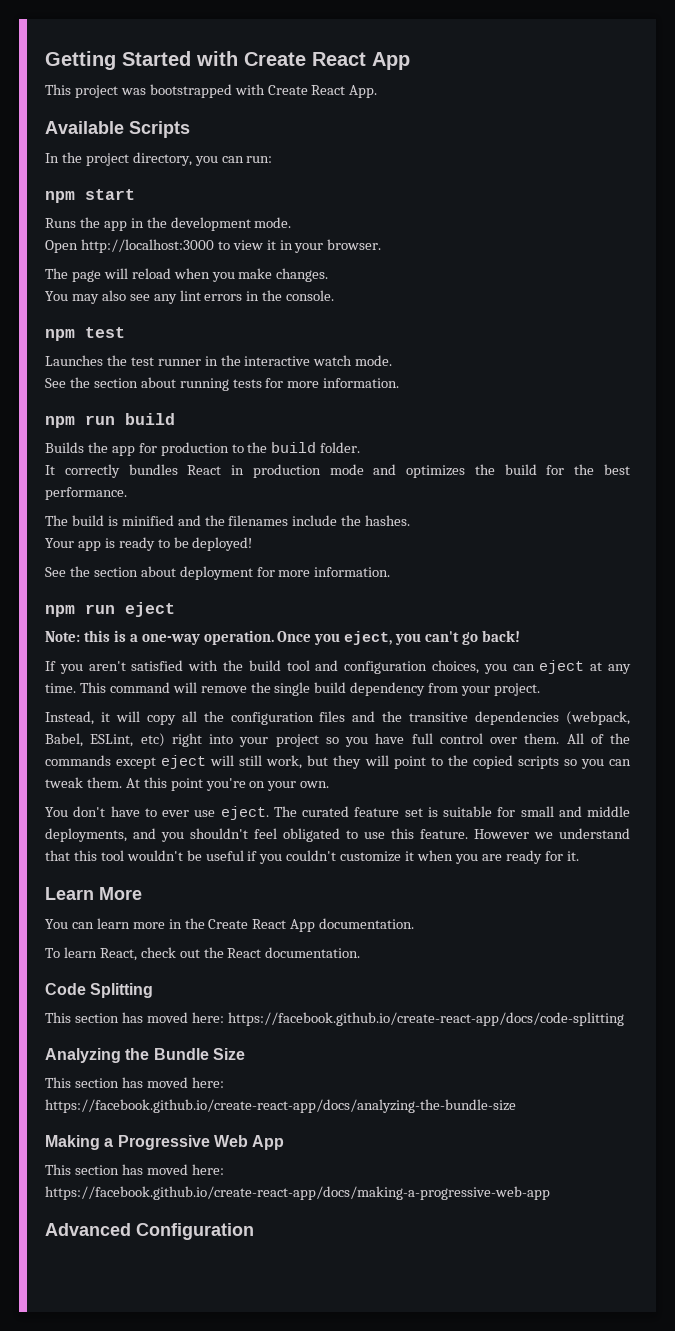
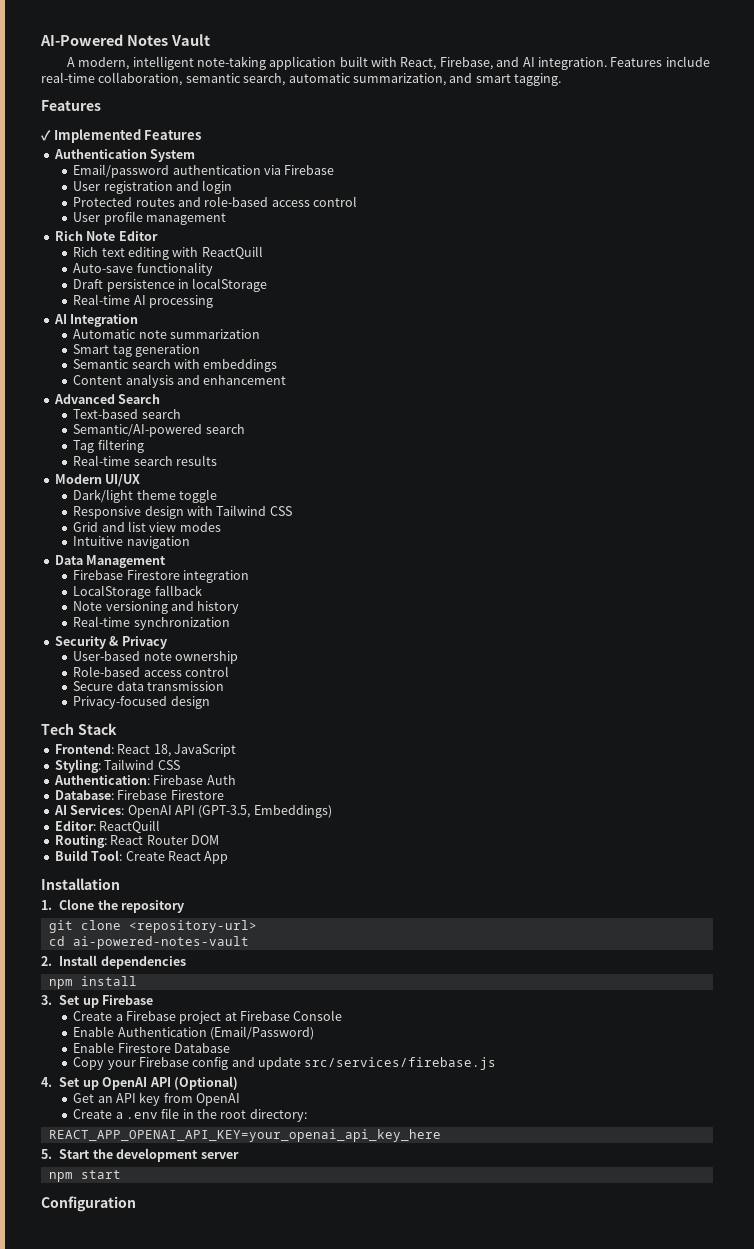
[45,51,410,70] [45,84,378,98] [45,121,190,138] [45,152,273,166] [45,189,135,203] [45,217,292,231] [45,239,382,253] [45,268,329,282] [45,290,335,304] [45,327,125,341] [45,355,393,366] [45,377,400,391] [45,413,175,428] [45,442,361,456] [45,464,630,478] [45,487,127,500] [45,515,411,526] [45,537,253,551] [45,566,391,580] [45,602,175,617] [45,630,520,645] [45,660,631,674] [45,682,541,696] [45,711,631,725] [45,733,630,747] [45,755,631,769] [45,777,330,791] [45,806,630,820] [45,828,630,842] [45,850,579,864] [45,887,142,900] [45,918,415,932] [45,947,361,961] [45,983,154,998] [45,1012,624,1026] [45,1048,245,1063] [45,1077,224,1088] [45,1099,516,1113] [45,1135,285,1150] [45,1164,224,1175] [45,1186,550,1200] [45,1223,131,1236] Getting Started with Create React App // This project was bootstrapped with Create React App. // Available Scripts // In the project directory, you can run: // npm start // Runs the app in the development mode. // Open http://localhost:3000 to view it in your browser. // The page will reload when you make changes. // You may also see any lint errors in the console. // npm test // Launches the test runner in the interactive watch mode. // See the section about running tests for more information. // npm run build // Builds the app for production to the build folder. // It correctly bundles React in production mode and optimizes the build for the best performance. // The build is minified and the filenames include the hashes. // Your app is ready to be deployed! // See the section about deployment for more information. // npm run eject // Note: this is a one-way operation. Once you eject, you can't go back! // If you aren't satisfied with the build tool and configuration choices, you can eject at any time. This command will remove the single build dependency from your project. // Instead, it will copy all the configuration files and the transitive dependencies (webpack, Babel, ESLint, etc) right into your project so you have full control over them. All of the commands except eject will still work, but they will point to the copied scripts so you can tweak them. At this point you're on your own. // You don't have to ever use eject. The curated feature set is suitable for small and middle deployments, and you shouldn't feel obligated to use this feature. However we understand that this tool wouldn't be useful if you couldn't customize it when you are ready for it. // Learn More // You can learn more in the Create React App documentation. // To learn React, check out the React documentation. // Code Splitting // This section has moved here: https://facebook.github.io/create-react-app/docs/code-splitting // Analyzing the Bundle Size // This section has moved here: https://facebook.github.io/create-react-app/docs/analyzing-the-bundle-size // Making a Progressive Web App // This section has moved here: https://facebook.github.io/create-react-app/docs/making-a-progressive-web-app // Advanced -> [40,34,210,46] [66,56,710,70] [41,72,561,86] [41,100,101,111] [41,129,202,143] [53,149,196,162] [73,164,335,178] [73,180,233,194] [73,196,358,207] [73,211,226,225] [54,231,158,241] [73,246,263,260] [73,262,213,276] [73,278,268,292] [73,294,213,308] [53,314,139,327] [73,329,260,339] [73,344,200,357] [73,359,278,372] [73,374,287,388] [53,394,161,404] [73,409,181,419] [73,424,245,437] [73,439,144,453] [73,455,217,466] [54,474,141,487] [73,489,217,503] [73,505,292,519] [73,521,221,532] [73,536,190,549] [54,555,167,568] [73,570,249,583] [73,585,202,599] [73,601,240,614] [73,616,230,630] [54,636,167,649] [73,651,238,664] [73,666,229,677] [73,681,224,691] [73,696,210,709] [41,723,117,735] [54,744,236,757] [54,759,180,773] [53,775,236,785] [54,790,224,800] [53,805,332,818] [54,820,161,833] [54,835,219,848] [54,850,229,864] [41,878,120,890] [41,899,185,913] [48,920,257,933] [48,936,249,949] [41,955,186,969] [48,976,137,989] [41,995,154,1008] [73,1010,343,1024] [73,1026,314,1040] [73,1042,230,1053] [73,1057,497,1070] [41,1076,238,1090] [73,1092,241,1106] [73,1108,307,1122] [48,1129,441,1142] [41,1148,239,1162] [48,1170,121,1182] AI-Powered Notes Vault // A modern, intelligent note-taking application built with React, Firebase, and AI integration. Features include real-time collaboration, semantic search, automatic summarization, and smart tagging. // Features // ✓ Implemented Features // Authentication System // Email/password authentication via Firebase // User registration and login // Protected routes and role-based access control // User profile management // Rich Note Editor // Rich text editing with ReactQuill // Auto-save functionality // Draft persistence in localStorage // Real-time AI processing // AI Integration // Automatic note summarization // Smart tag generation // Semantic search with embeddings // Content analysis and enhancement // Advanced Search // Text-based search // Semantic/AI-powered search // Tag filtering // Real-time search results // Modern UI/UX // Dark/light theme toggle // Responsive design with Tailwind CSS // Grid and list view modes // Intuitive navigation // Data Management // Firebase Firestore integration // LocalStorage fallback // Note versioning and history // Real-time synchronization // Security & Privacy // User-based note ownership // Role-based access control // Secure data transmission // Privacy-focused design // Tech Stack // Frontend: React 18, JavaScript // Styling: Tailwind CSS // Authentication: Firebase Auth // Database: Firebase Firestore // AI Services: OpenAI API (GPT-3.5, Embeddings) // Editor: ReactQuill // Routing: React Router DOM // Build Tool: Create React App // Installation // 1. Clone the repository // git clone <repository-url> // cd ai-powered-notes-vault // 2. Install dependencies // npm install // 3. Set up Firebase // Create a Firebase project at Firebase Console // Enable Authentication (Email/Password) // Enable Firestore Database // Copy your Firebase config and update src/services/firebase.js // 4. Set up OpenAI API (Optional) // Get an API key from OpenAI // Create a .env file in the root directory: // REACT_APP_OPENAI_API_KEY=your_openai_api_key_here // 5. Start the development server // npm start //

